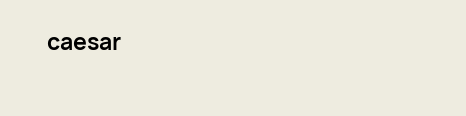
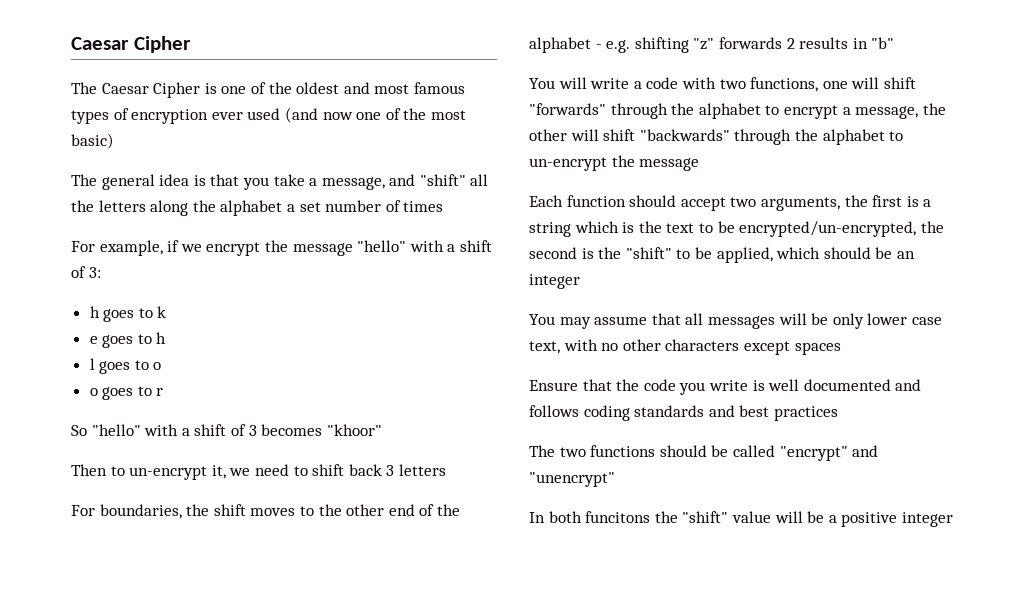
[47,36,121,50] caesar -> [71,36,191,53] [71,82,465,98] [71,107,466,124] [71,133,114,149] [71,174,489,190] [71,200,444,216] [71,240,492,256] [71,266,101,278] [89,306,167,322] [89,332,167,348] [89,358,162,374] [89,386,164,400] [71,424,382,436] [71,464,446,480] [71,504,460,519] [529,37,895,53] [529,77,916,92] [529,103,946,119] [529,129,904,145] [529,155,700,171] [529,195,932,211] [529,221,944,237] [529,247,915,263] [529,274,580,289] [529,313,942,329] [529,339,841,355] [529,379,922,395] [529,405,838,421] [529,445,879,461] [529,472,615,487] [529,511,953,527] Caesar Cipher // The Caesar Cipher is one of the oldest and most famous types of encryption ever used (and now one of the most basic) // The general idea is that you take a message, and "shift" all the letters along the alphabet a set number of times // For example, if we encrypt the message "hello" with a shift of 3: // h goes to k // e goes to h // l goes to o // o goes to r // So "hello" with a shift of 3 becomes "khoor" // Then to un-encrypt it, we need to shift back 3 letters // For boundaries, the shift moves to the other end of the alphabet - e.g. shifting "z" forwards 2 results in "b" // You will write a code with two functions, one will shift "forwards" through the alphabet to encrypt a message, the other will shift "backwards" through the alphabet to un-encrypt the message // Each function should accept two arguments, the first is a string which is the text to be encrypted/un-encrypted, the second is the "shift" to be applied, which should be an integer // You may assume that all messages will be only lower case text, with no other characters except spaces // Ensure that the code you write is well documented and follows coding standards and best practices // The two functions should be called "encrypt" and "unencrypt" // In both funcitons the "shift" value will be a positive integer

